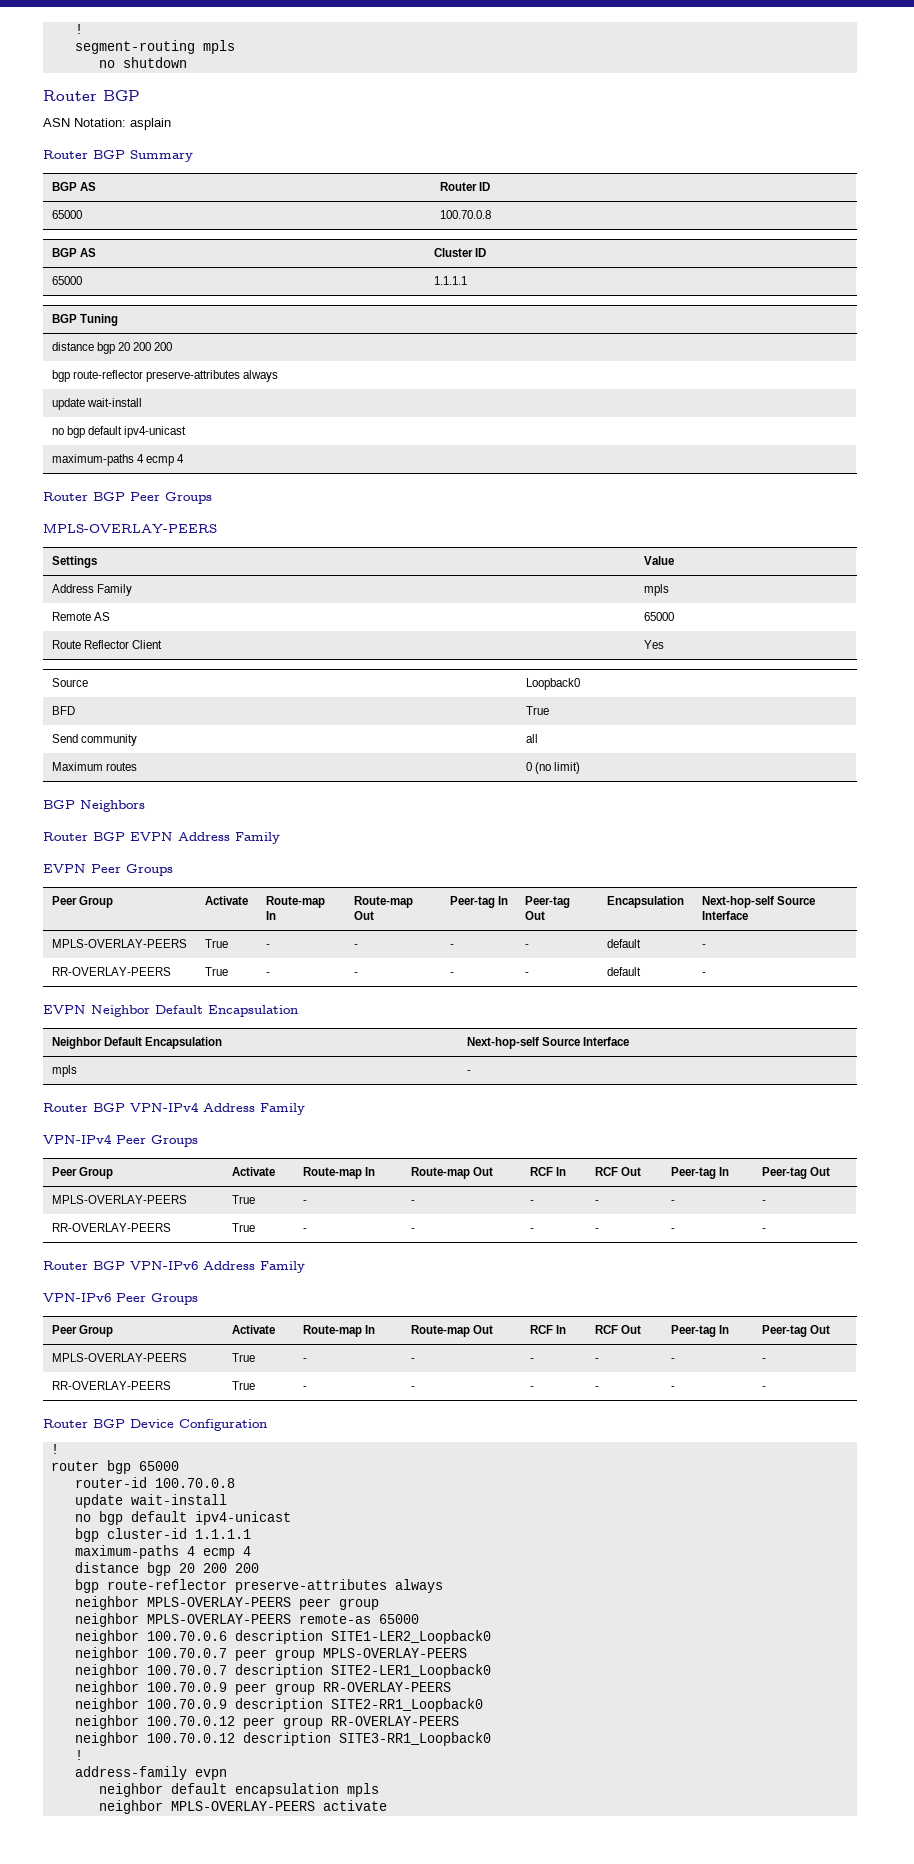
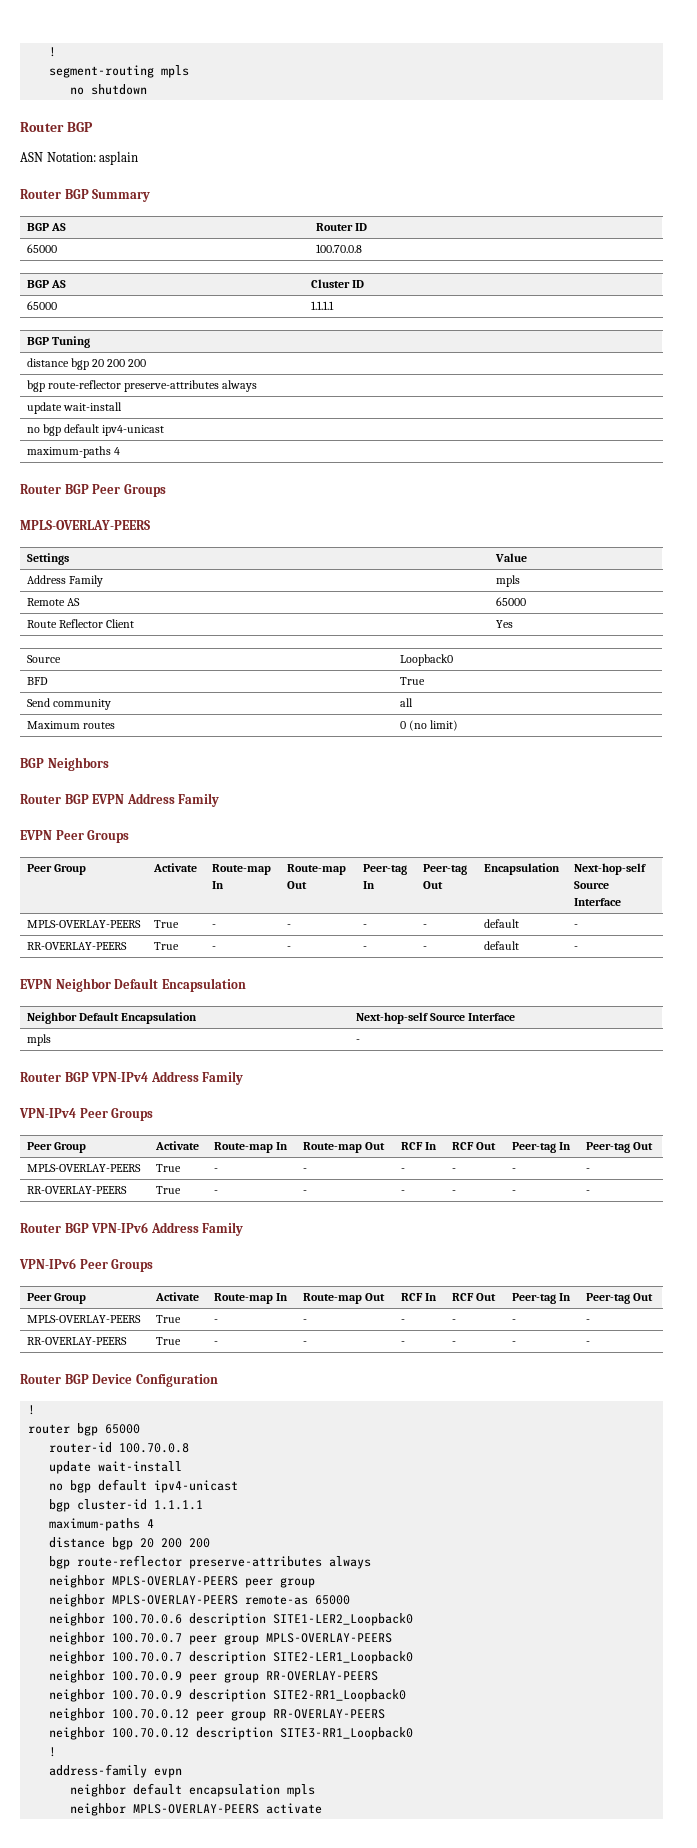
[145,454,184,466] ecmp 4 -> (120, 451) none
[202,1546,251,1559] ecmp 4 -> (154, 1523) none

